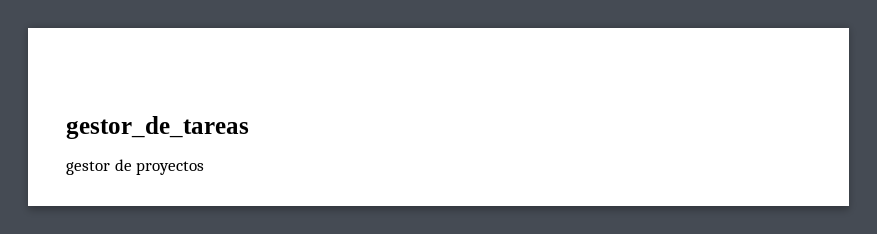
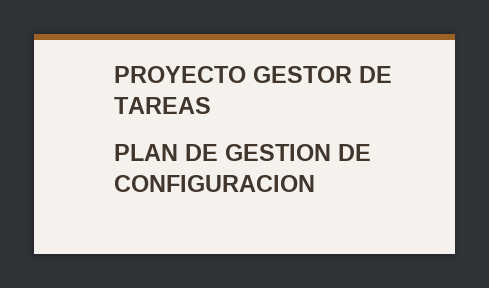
[66,116,249,139] [66,159,205,175] gestor_de_tareas // gestor de proyectos -> [114,66,392,83] [114,97,211,114] [114,144,371,161] [114,175,315,192] PROYECTO GESTOR DE TAREAS // PLAN DE GESTION DE CONFIGURACION

